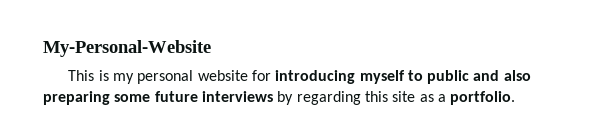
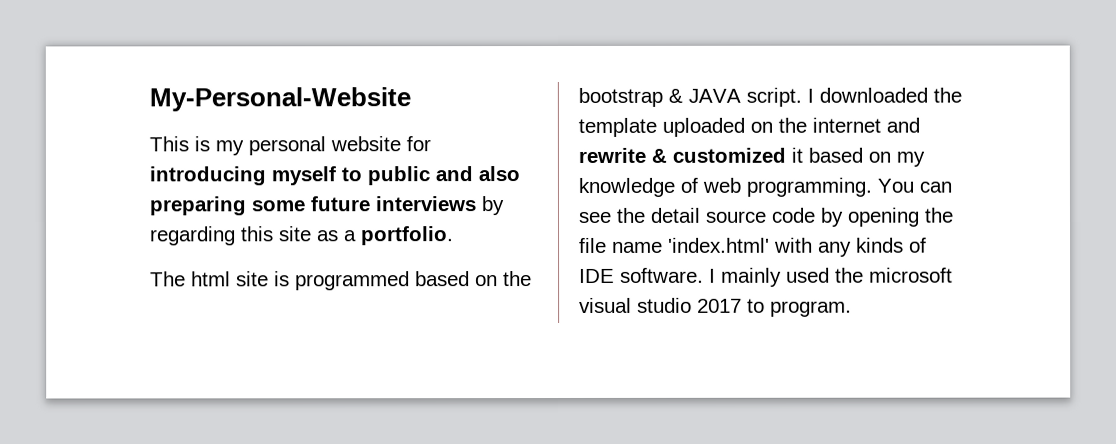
(516, 98) none -> [150,271,532,291] [578,87,962,107] [578,117,920,137] [578,147,925,167] [578,177,952,197] [578,207,954,227] [579,237,927,257] [579,267,953,287] [579,297,852,317] // The html site is programmed based on the bootstrap & JAVA script. I downloaded the template uploaded on the internet and rewrite & customized it based on my knowledge of web programming. You can see the detail source code by opening the file name 'index.html' with any kinds of IDE software. I mainly used the microsoft visual studio 2017 to program.

